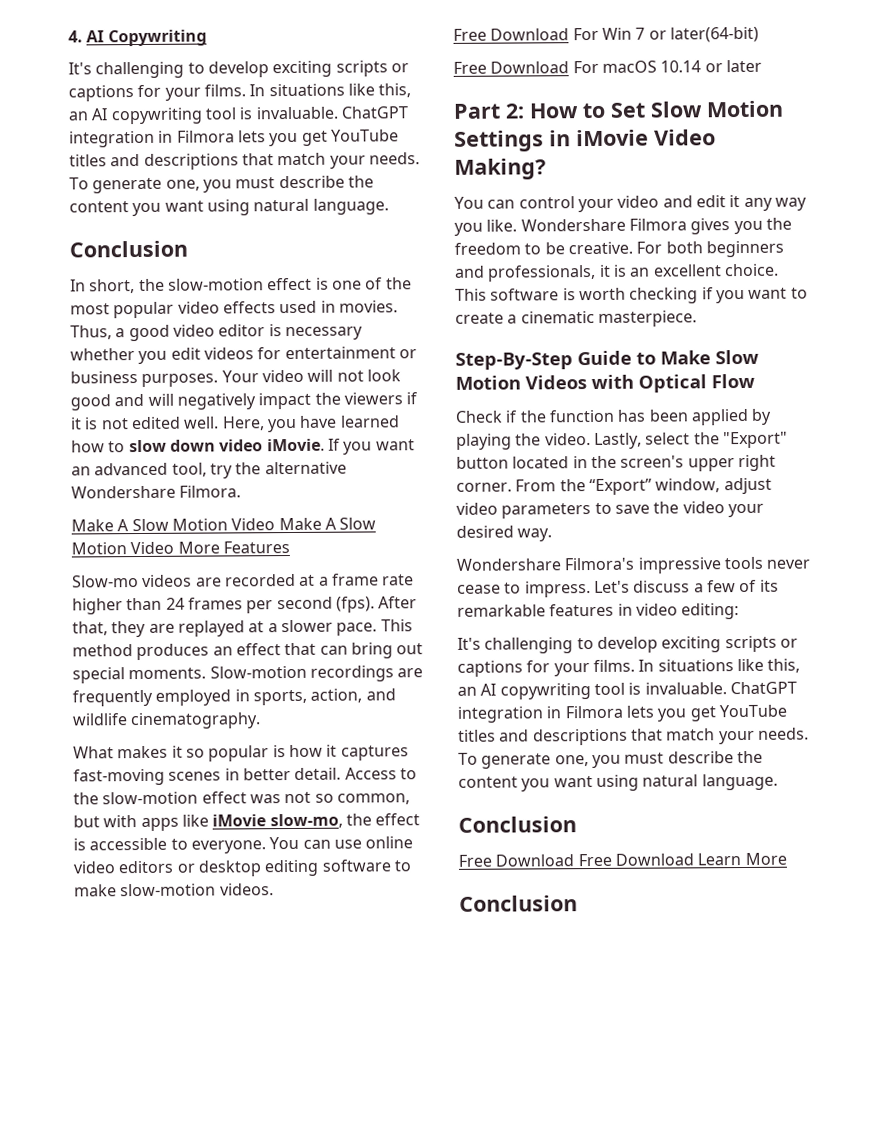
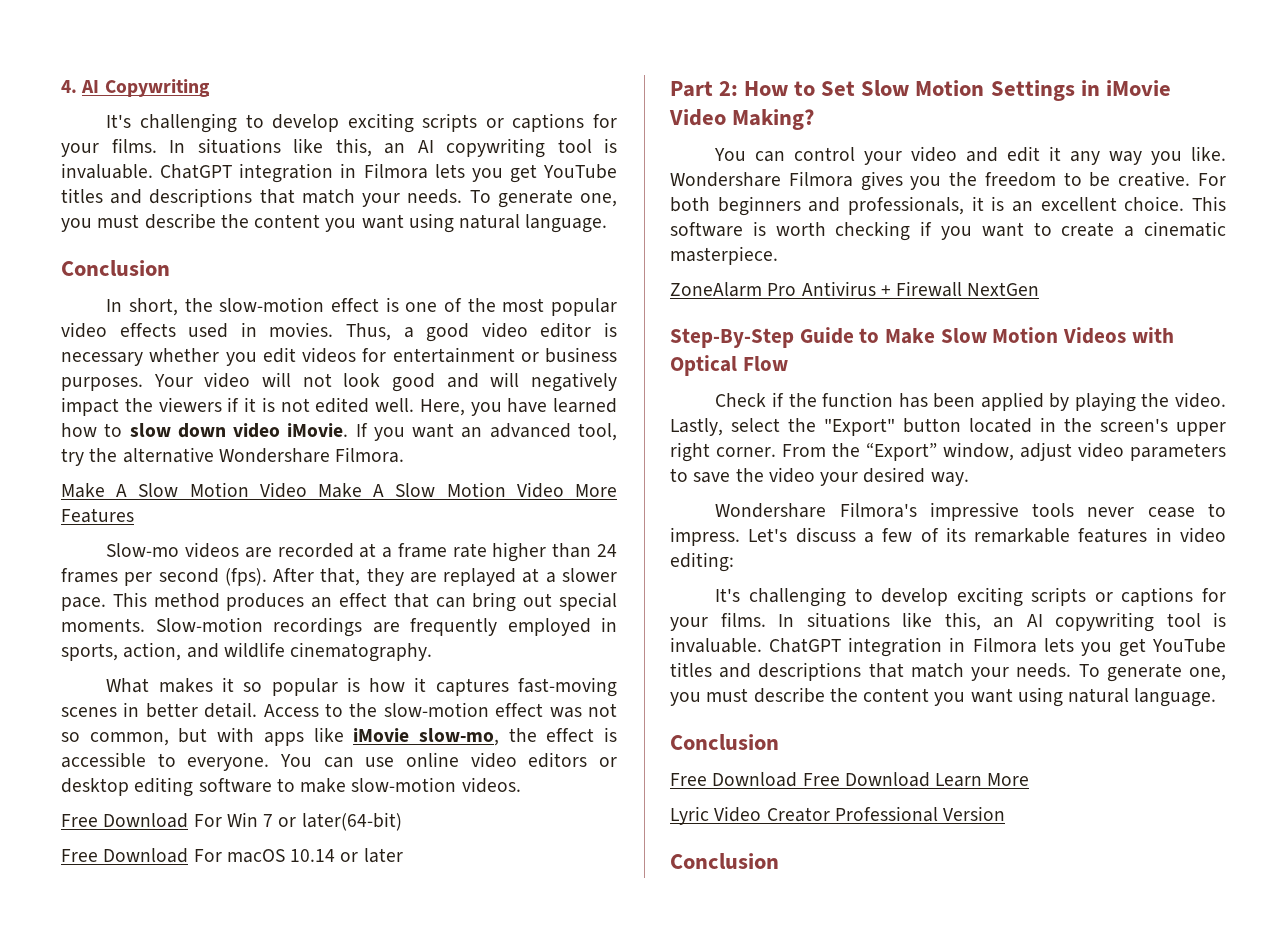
(697, 318) none -> [670,281,1040,297] // ZoneAlarm Pro Antivirus + Firewall NextGen
(787, 859) none -> [670,806,1006,825] // Lyric Video Creator Professional Version

